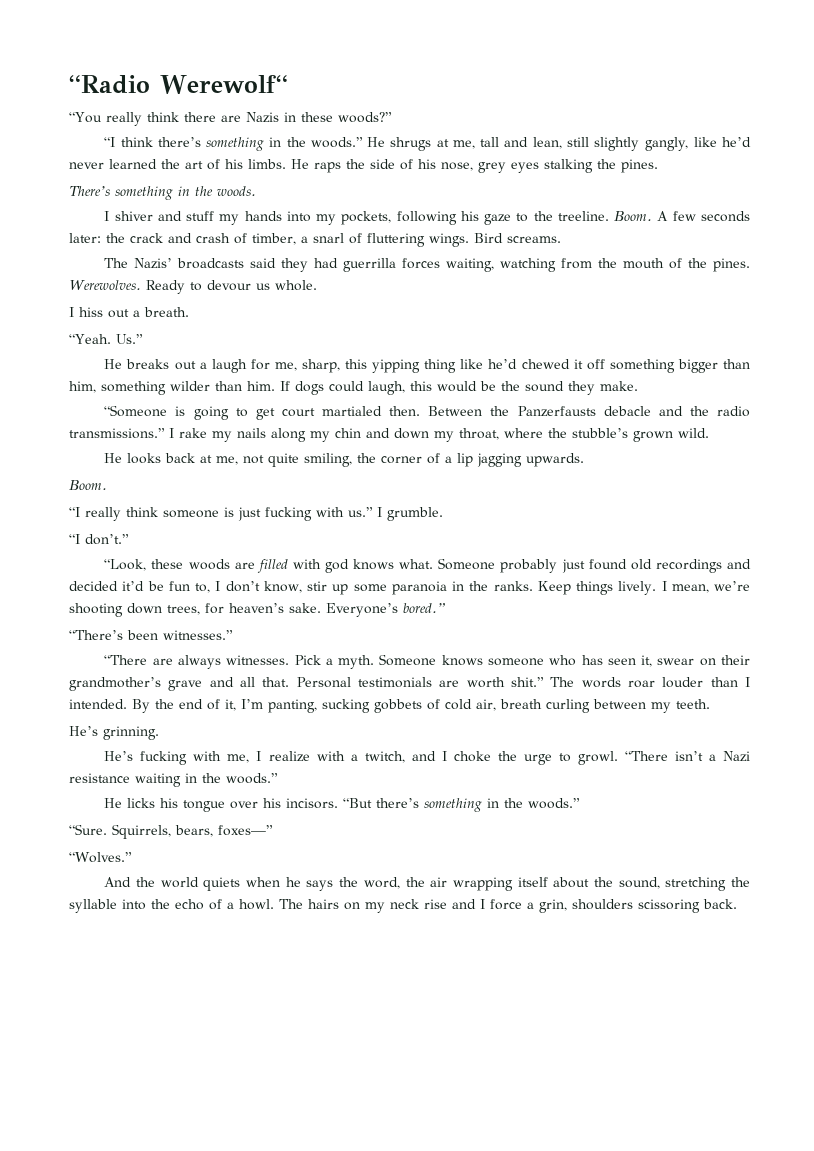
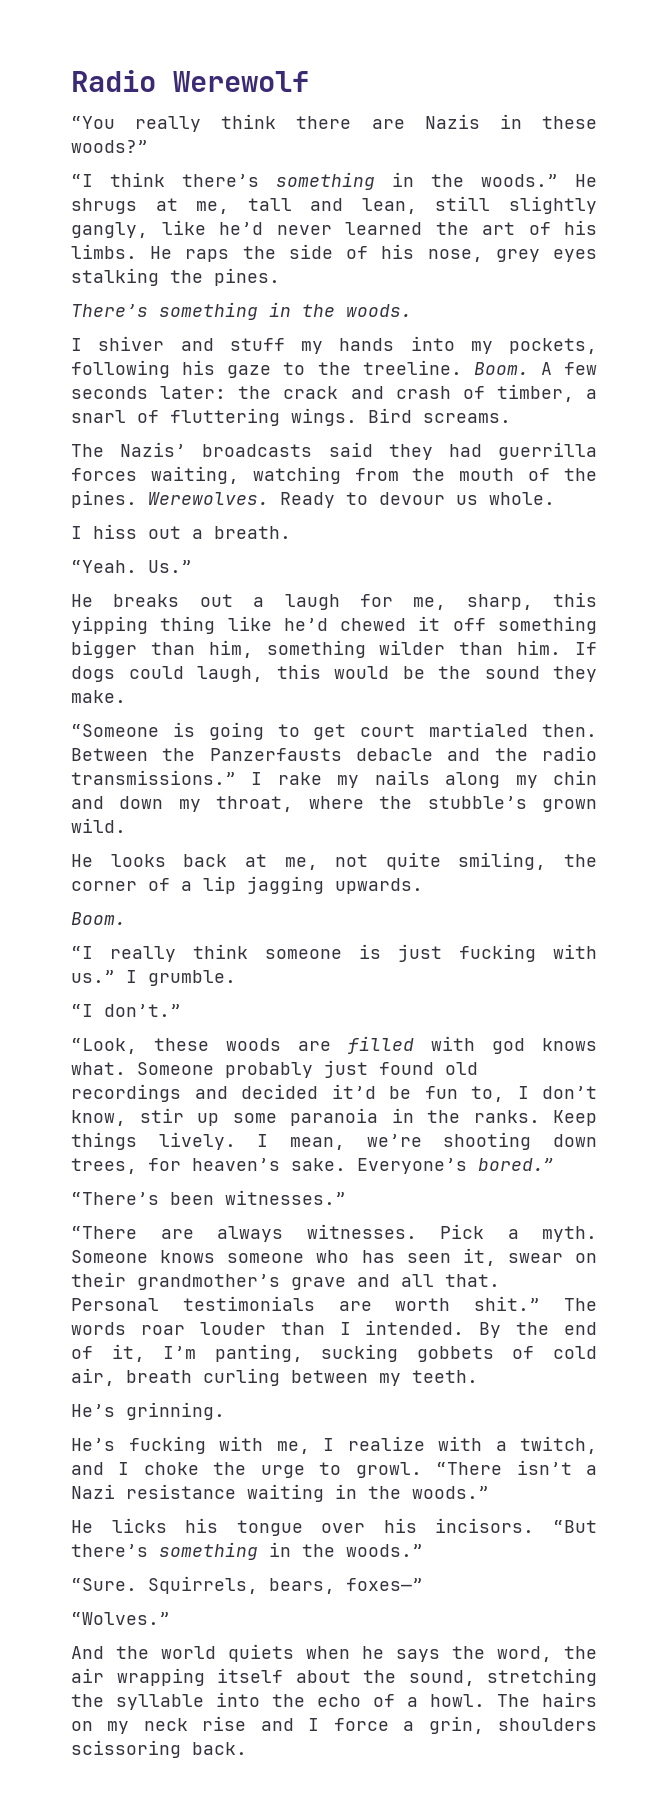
[69,75,288,94] “Radio Werewolf“ -> [71,70,309,92] Radio Werewolf

